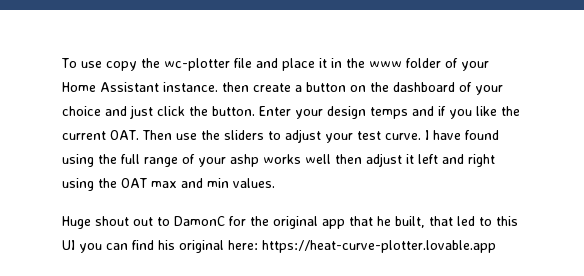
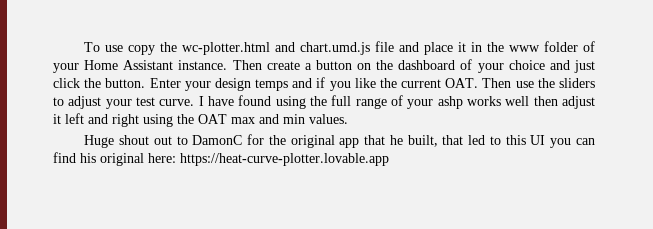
[163,58,230,71] wc-plotter -> [182,42,371,55] wc-plotter.html and chart.umd.js
[222,82,249,92] then -> [232,60,262,70] Then

